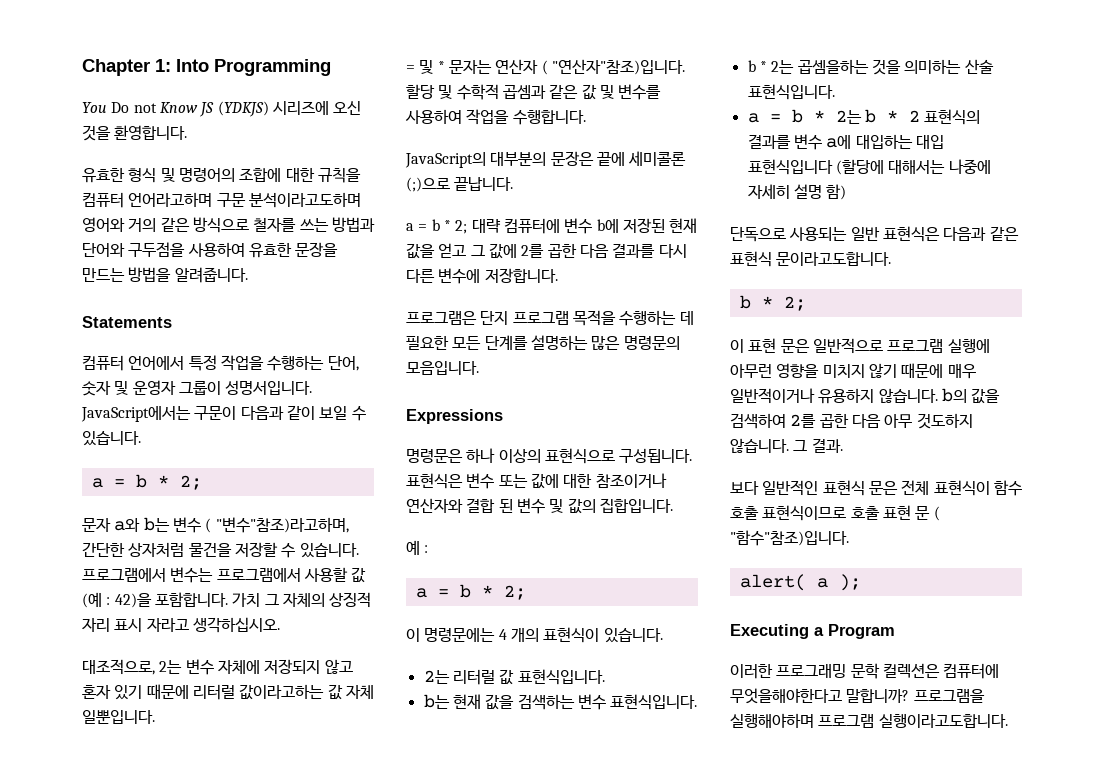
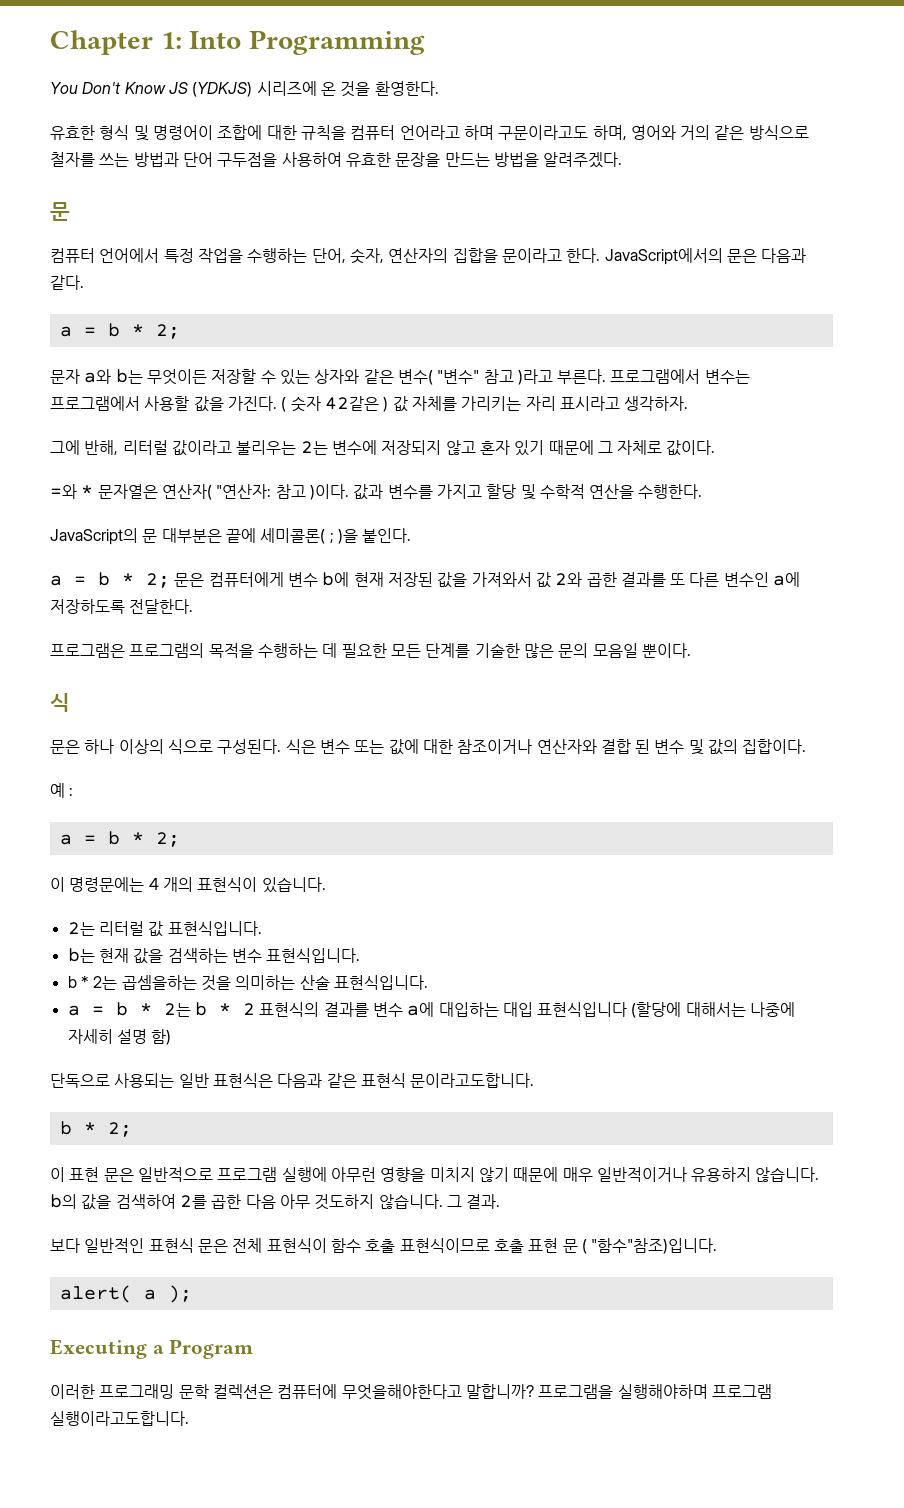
[111,102,157,113] Do not -> [82,82,122,94] Don't
[333,101,362,115] [82,125,188,141] 오신 것을 환영합니다. -> [320,81,439,97] 온 것을 환영한다.
[178,168,235,182] 명령어의 -> [152,125,213,140] 명령어이
[128,192,361,208] 언어라고하며 구문 분석이라고도하며 -> [399,125,627,140] 언어라고 하며 구문이라고도 하며,
[82,243,125,257] 단어와 -> [182,152,213,167] 단어
[174,267,248,283] [82,316,172,328] 알려줍니다. // Statements -> [543,152,623,168] [50,202,70,221] 알려주겠다. // 문
[82,380,313,396] [81,405,366,422] [82,431,141,446] 숫자 및 운영자 그룹이 성명서입니다. JavaScript에서는 구문이 다음과 같이 보일 수 있습니다. -> [349,248,807,265] [50,275,84,290] 숫자, 연산자의 집합을 문이라고 한다. JavaScript에서의 문은 다음과 같다.
[172,517,349,533] [82,542,359,558] [82,567,367,583] [82,592,372,608] [82,617,280,633] [82,659,260,675] 변수 ( "변수"참조)라고하며, 간단한 상자처럼 물건을 저장할 수 있습니다. 프로그램에서 변수는 프로그램에서 사용할 값 (예 : 42)을 포함합니다. 가치 그 자체의 상징적 자리 표시 자라고 생각하십시오. // 대조적으로, 2는 변수 자체에 -> [146,369,750,385] [50,396,689,412] [50,440,377,456] 무엇이든 저장할 수 있는 상자와 같은 변수( "변수" 참고 )라고 부른다. 프로그램에서 변수는 프로그램에서 사용할 값을 가진다. ( 숫자 42같은 ) 값 자체를 가리키는 자리 표시라고 생각하자. // 그에 반해, 리터럴 값이라고 불리우는 2는 변수에
[192,684,374,700] [82,710,155,724] [406,59,685,75] [406,84,662,100] [405,109,586,125] [405,151,687,168] [406,177,514,192] [406,218,698,234] [406,243,687,259] [406,268,558,284] 리터럴 값이라고하는 값 자체 일뿐입니다. // = 및 * 문자는 연산자 ( "연산자"참조)입니다. 할당 및 수학적 곱셈과 같은 값 및 변수를 사용하여 작업을 수행합니다. // JavaScript의 대부분의 문장은 끝에 세미콜론 (;)으로 끝납니다. // a = b * 2; 대략 컴퓨터에 변수 b에 저장된 현재 값을 얻고 그 값에 2를 곱한 다음 결과를 다시 다른 변수에 저장합니다. -> [597,440,716,456] [50,484,703,500] [50,528,412,545] [50,572,801,588] [50,599,194,614] 그 자체로 값이다. // =와 * 문자열은 연산자( "연산자: 참고 )이다. 값과 변수를 가지고 할당 및 수학적 연산을 수행한다. // JavaScript의 문 대부분은 끝에 세미콜론( ; )을 붙인다. // a = b * 2; 문은 컴퓨터에게 변수 b에 현재 저장된 값을 가져와서 값 2와 곱한 결과를 또 다른 변수인 a에 저장하도록 전달한다.
[480,311,569,325] 단지 프로그램 -> [129,643,205,658] 프로그램의
[530,335,680,350] [406,361,479,375] [406,409,503,424] [406,448,693,464] [406,473,463,489] 설명하는 많은 명령문의 모음입니다. // Expressions // 명령문은 하나 이상의 표현식으로 구성됩니다. 표현식은 -> [474,643,691,658] [50,693,70,712] [50,739,316,754] 기술한 많은 문의 모음일 뿐이다. // 식 // 문은 하나 이상의 식으로 구성된다. 식은
[599,498,673,513] 집합입니다. -> [742,739,807,754] 집합이다.

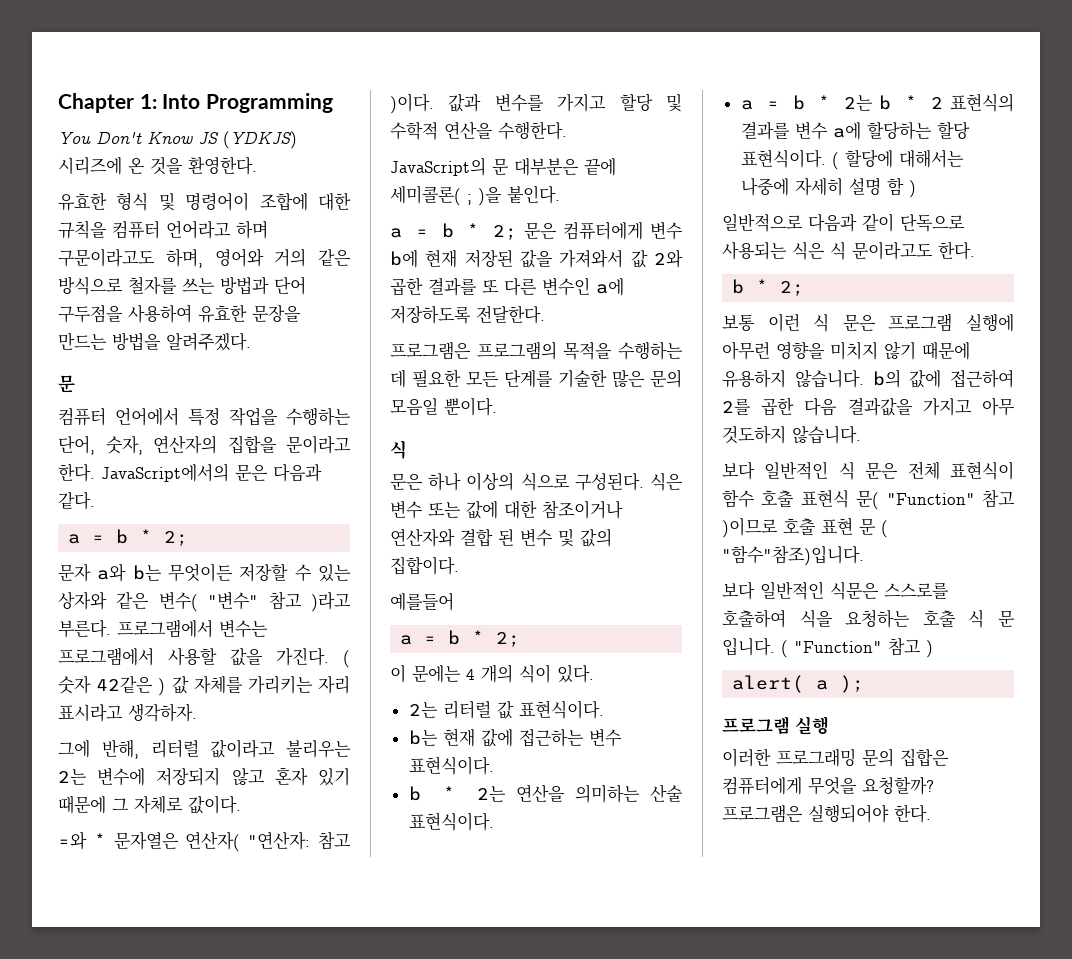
[50,783,74,798] 예 : -> [390,592,454,611] 예를들어
[69,877,145,892] 명령문에는 -> [412,665,461,683] 문에는
[197,877,326,893] 표현식이 있습니다. -> [519,664,594,683] 식이 있다.
[167,921,262,936] 표현식입니다. -> [518,700,604,719] 표현식이다.
[133,948,361,964] [67,975,231,991] 값을 검색하는 변수 표현식입니다. // b * 2는 곱셈을하는 것을 -> [480,728,622,747] [408,756,494,775] [408,784,565,802] 값에 접근하는 변수 표현식이다. // b * 2는 연산을
[333,975,428,990] 표현식입니다. -> [408,812,494,831] 표현식이다.
[438,1002,796,1018] [67,1029,172,1045] [50,1073,535,1088] [59,1121,132,1137] [50,1167,213,1182] 대입하는 대입 표현식입니다 (할당에 대해서는 나중에 자세히 설명 함) // 단독으로 사용되는 일반 표현식은 다음과 같은 표현식 문이라고도합니다. // b * 2; // 이 표현 문은 일반적으로 -> [866,121,970,140] [740,149,964,170] [740,177,916,198] [722,213,965,232] [722,241,975,260] [732,279,805,296] [722,313,876,332] 할당하는 할당 표현식이다. ( 할당에 대해서는 나중에 자세히 설명 함 ) // 일반적으로 다음과 같이 단독으로 사용되는 식은 식 문이라고도 한다. // b * 2; // 보통 이런 식 문은
[562,1167,687,1182] 매우 일반적이거나 -> (970, 350) none
[81,1194,176,1210] 값을 검색하여 -> [909,369,1014,388] 값에 접근하여
(276, 1201) none -> [847,397,972,416] 결과값을 가지고
[446,1194,501,1209] [50,1238,194,1253] 그 결과. // 보다 일반적인 표현식 -> [722,461,855,480] // 보다 일반적인 식
[399,1238,490,1253] 표현식이므로 -> [800,489,1015,510] [722,517,778,538] 표현식 문( "Function" 참고 )이므로
(718, 1246) none -> [722,581,949,600] [722,609,1015,628] [722,637,933,658] // 보다 일반적인 식문은 스스로를 호출하여 식을 요청하는 호출 식 문 입니다. ( "Function" 참고 )
[50,1339,254,1359] Executing a Program -> [722,716,829,735] 프로그램 실행
[178,1384,772,1400] [50,1411,189,1426] 문학 컬렉션은 컴퓨터에 무엇을해야한다고 말합니까? 프로그램을 실행해야하며 프로그램 실행이라고도합니다. -> [862,748,949,767] [722,776,934,795] [722,804,931,823] 문의 집합은 컴퓨터에게 무엇을 요청할까? 프로그램은 실행되어야 한다.

